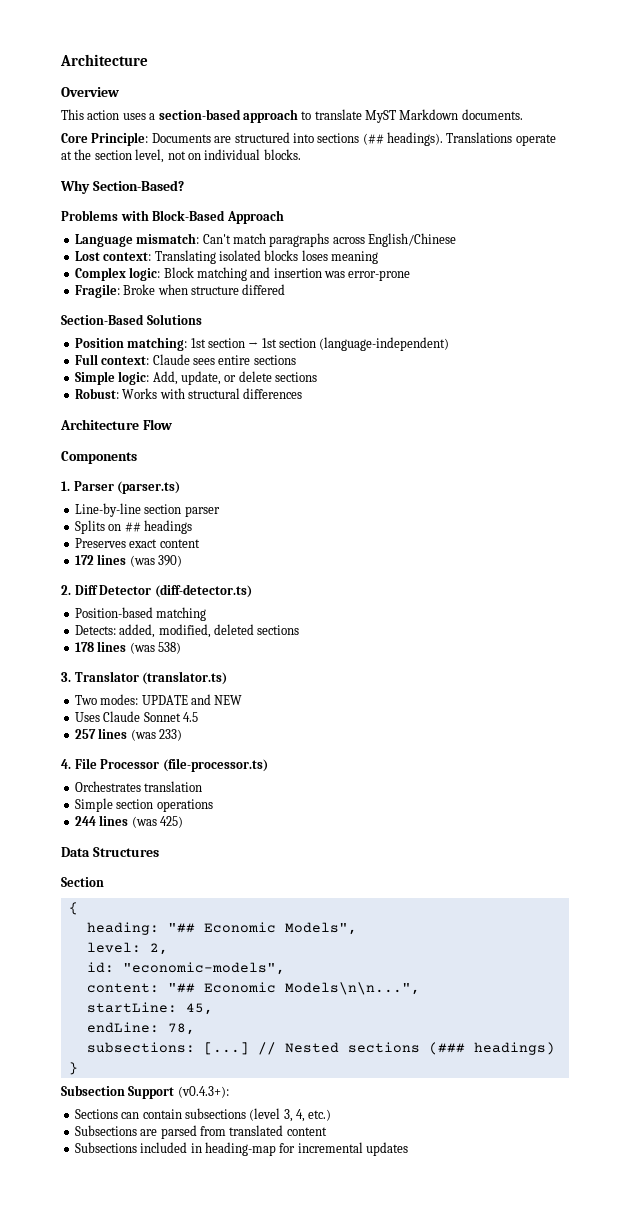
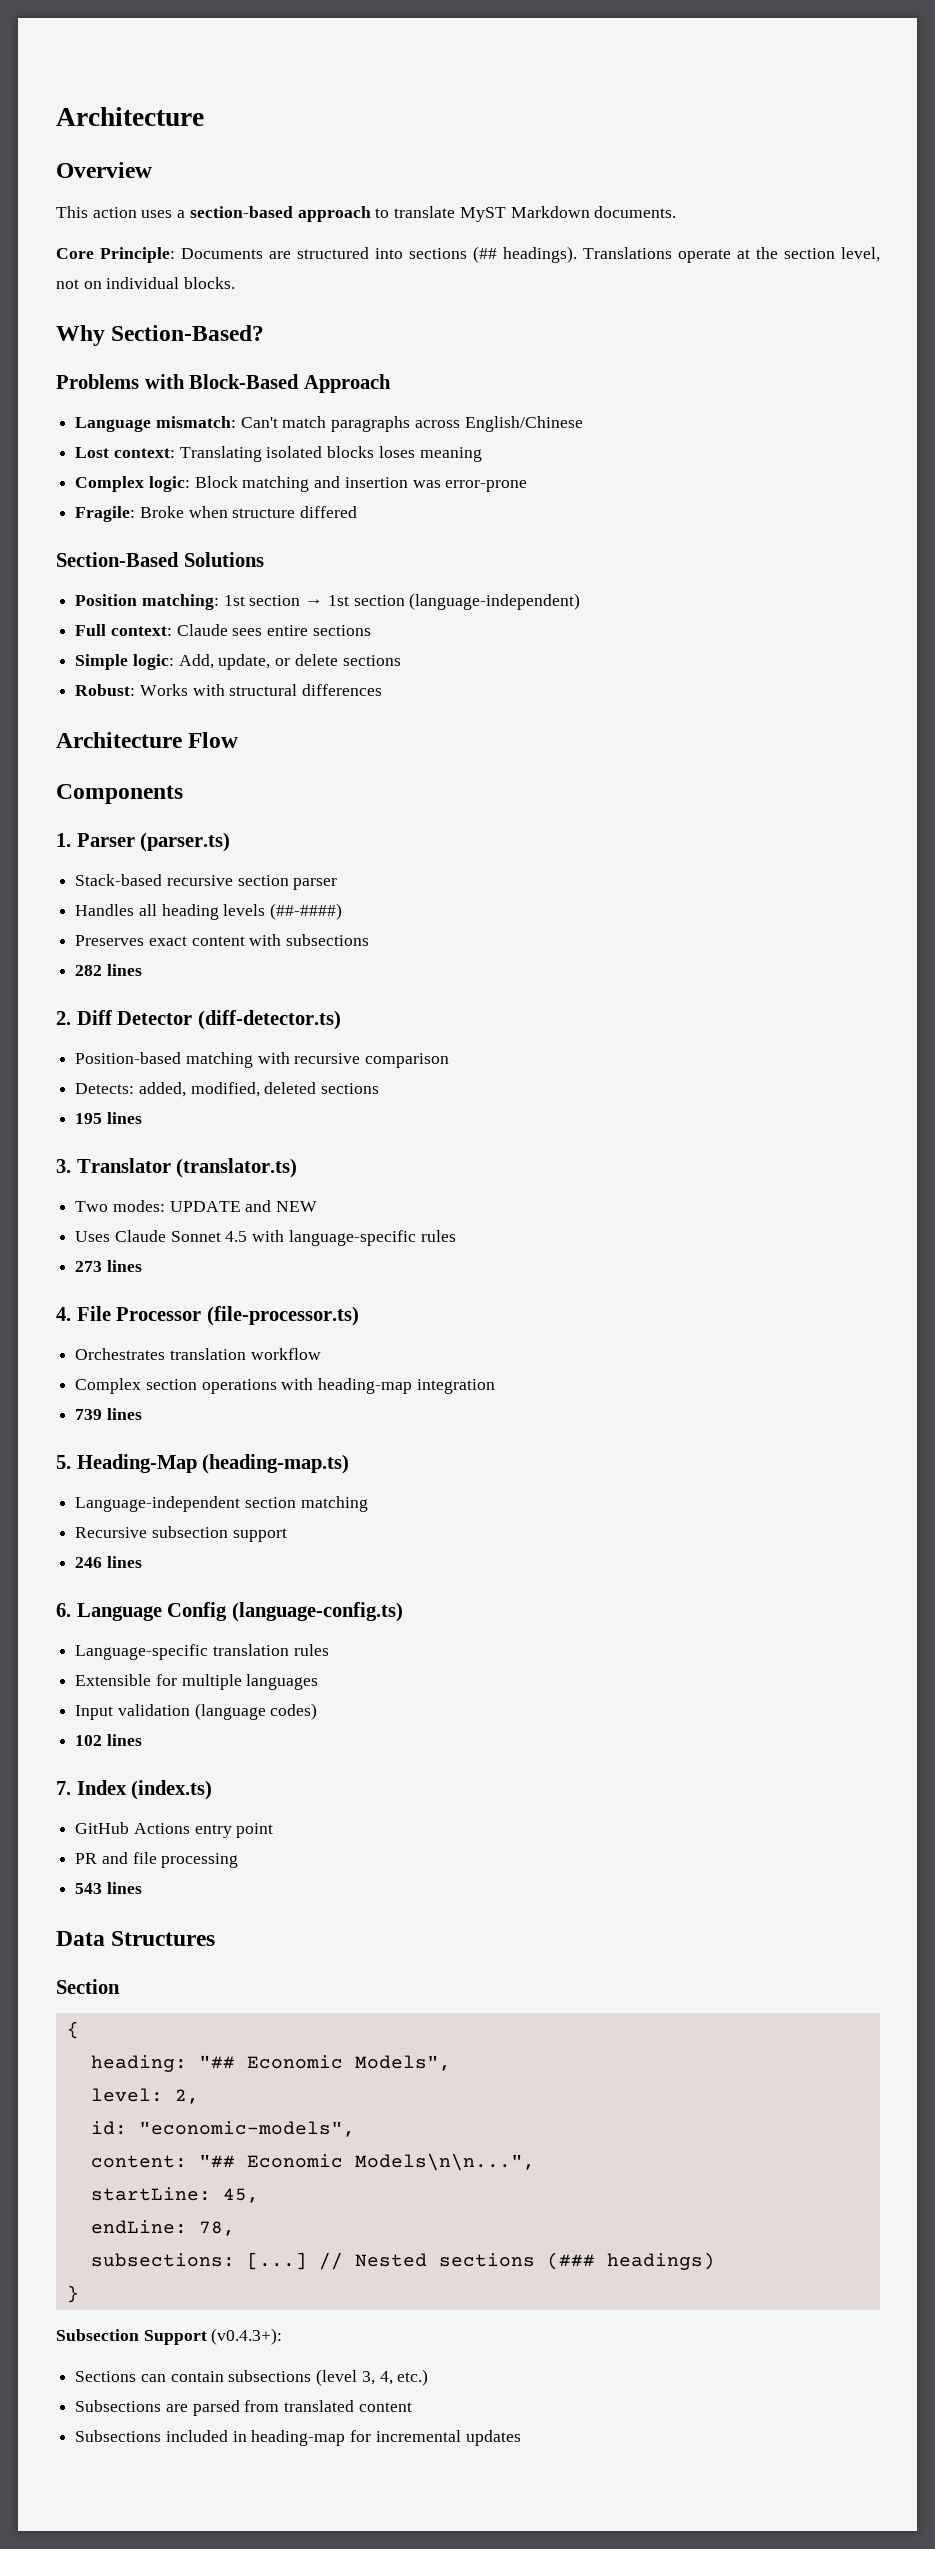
[74,503,141,517] Line-by-line -> [75,874,233,886] Stack-based recursive
[74,520,192,534] Splits on ## headings -> [75,903,343,920] Handles all heading levels (##-####)
[74,554,182,567] // 172 lines (was 390) -> [249,934,370,946] [75,964,142,976] with subsections // 282 lines
(207, 614) none -> [257,1052,450,1068] with recursive comparison
[74,641,181,654] 178 lines (was 538) -> [75,1112,142,1124] 195 lines
[74,728,182,741] // 257 lines (was 233) -> [252,1230,456,1246] [75,1260,142,1272] with language-specific rules // 273 lines
[74,798,113,812] // Simple -> [250,1348,321,1360] [75,1378,142,1394] workflow // Complex
[74,815,183,828] // 244 lines (was 425) -> [281,1378,495,1394] [75,1408,142,1420] [56,1454,350,1474] [75,1496,368,1512] [75,1526,287,1542] [75,1556,142,1568] [56,1602,403,1622] [75,1644,329,1660] [75,1674,319,1690] [75,1703,318,1720] [75,1734,142,1746] [56,1780,213,1800] [75,1822,274,1838] [75,1852,239,1868] [75,1882,142,1894] with heading-map integration // 739 lines // 5. Heading-Map (heading-map.ts) // Language-independent section matching // Recursive subsection support // 246 lines // 6. Language Config (language-config.ts) // Language-specific translation rules // Extensible for multiple languages // Input validation (language codes) // 102 lines // 7. Index (index.ts) // GitHub Actions entry point // PR and file processing // 543 lines

